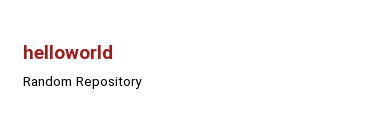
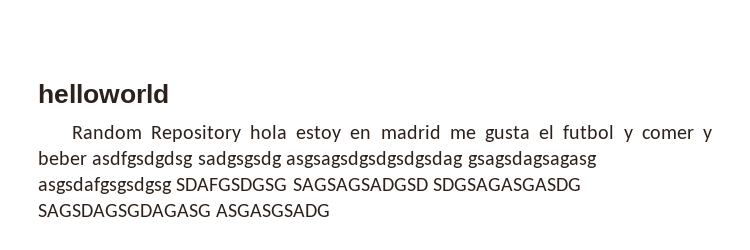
(142, 83) none -> [250,125,712,142] [38,151,597,168] [38,177,582,194] [38,204,331,217] hola estoy en madrid me gusta el futbol y comer y beber asdfgsdgdsg sadgsgsdg asgsagsdgsdgsdgsdag gsagsdagsagasg asgsdafgsgsdgsg SDAFGSDGSG SAGSAGSADGSD SDGSAGASGASDG SAGSDAGSGDAGASG ASGASGSADG

